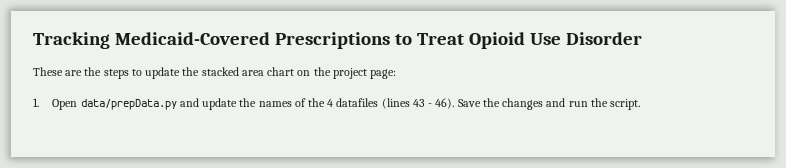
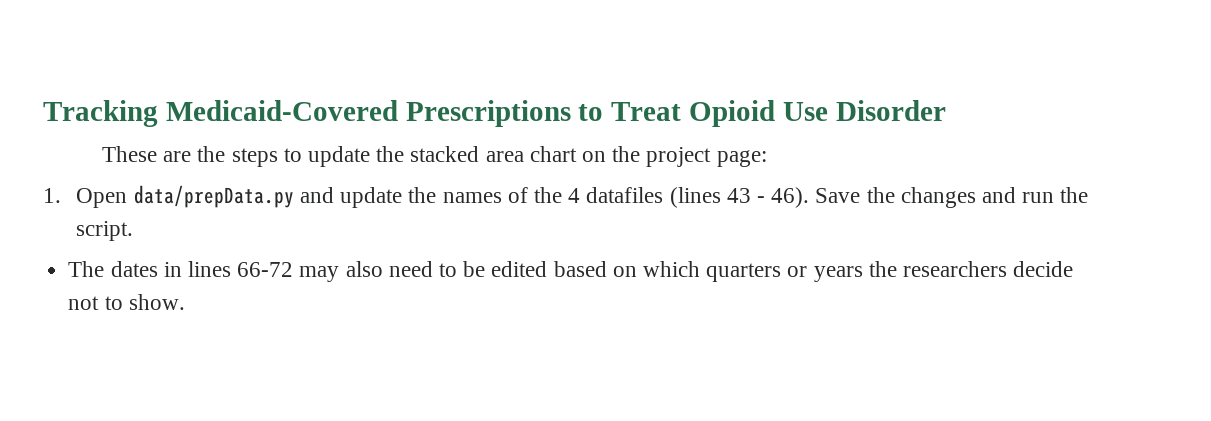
(641, 104) none -> [68,261,1074,282] [68,294,185,310] // The dates in lines 66-72 may also need to be edited based on which quarters or years the researchers decide not to show.

